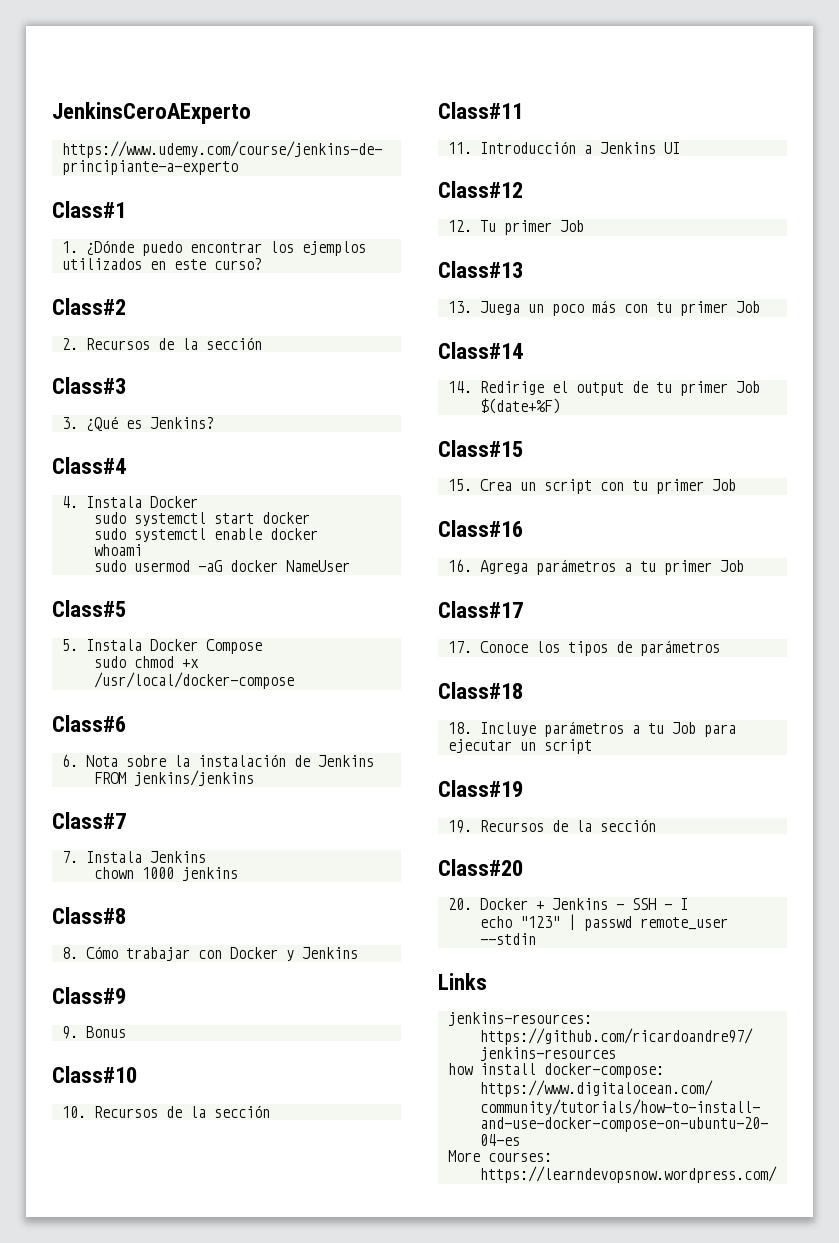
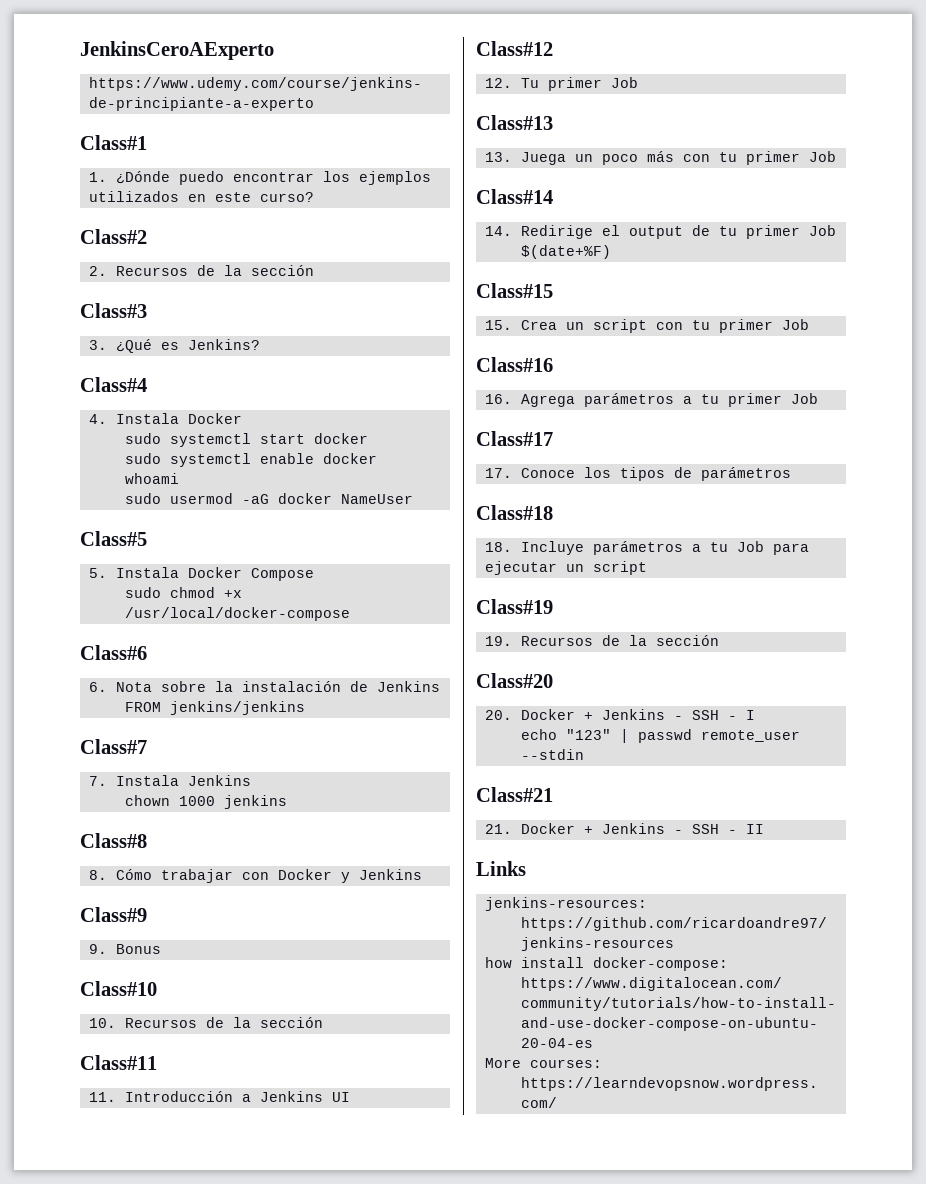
(536, 939) none -> [476,787,553,802] [484,823,764,834] // Class#21 // 21. Docker + Jenkins - SSH - II

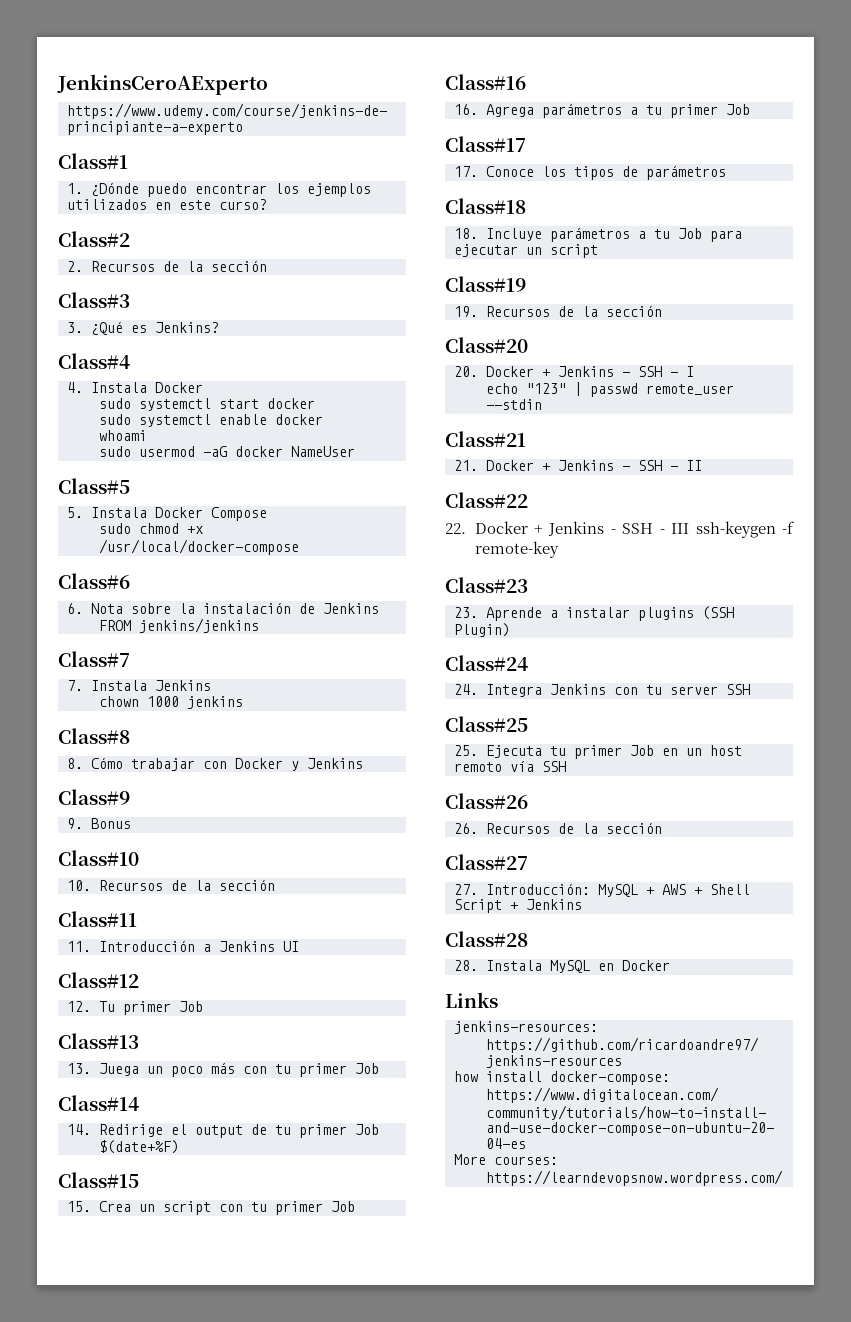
(764, 829) none -> [445,492,528,508] [445,521,794,538] [474,541,559,558] [445,577,528,593] [454,606,734,621] [454,623,510,637] [445,655,528,671] [454,684,750,697] [445,716,528,732] [454,745,742,759] [454,761,566,772] [445,793,528,809] [454,822,662,834] [445,854,528,870] [454,883,750,897] [454,899,582,913] [445,931,528,947] [454,960,670,973] // Class#22 // 22. Docker + Jenkins - SSH - III ssh-keygen -f remote-key // Class#23 // 23. Aprende a instalar plugins (SSH Plugin) // Class#24 // 24. Integra Jenkins con tu server SSH // Class#25 // 25. Ejecuta tu primer Job en un host remoto vía SSH // Class#26 // 26. Recursos de la sección // Class#27 // 27. Introducción: MySQL + AWS + Shell Script + Jenkins // Class#28 // 28. Instala MySQL en Docker

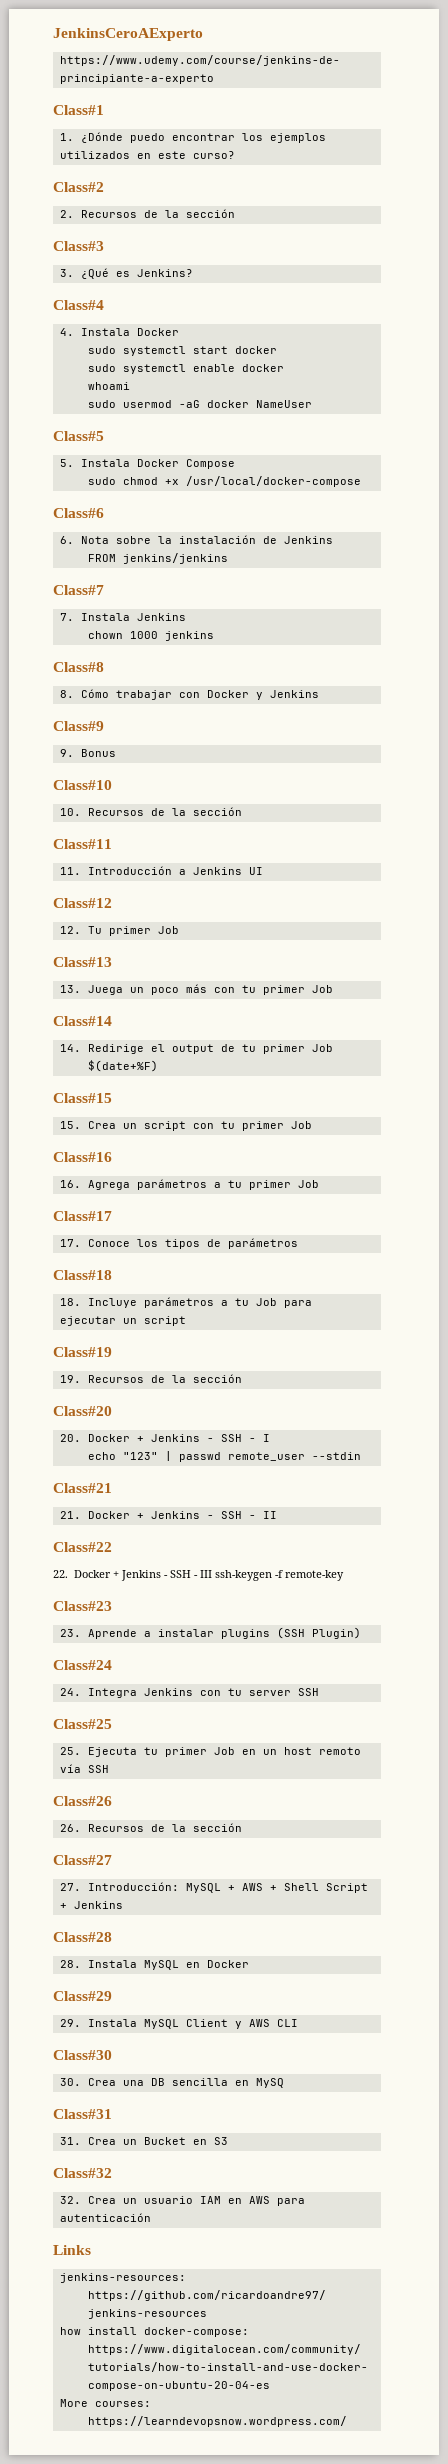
(670, 965) none -> [53,1991,112,2001] [59,2019,298,2029] [53,2050,112,2060] [59,2078,284,2088] [53,2109,112,2119] [59,2137,228,2145] [53,2168,112,2178] [59,2196,305,2206] [59,2213,151,2222] // Class#29 // 29. Instala MySQL Client y AWS CLI // Class#30 // 30. Crea una DB sencilla en MySQ // Class#31 // 31. Crea un Bucket en S3 // Class#32 // 32. Crea un usuario IAM en AWS para autenticación

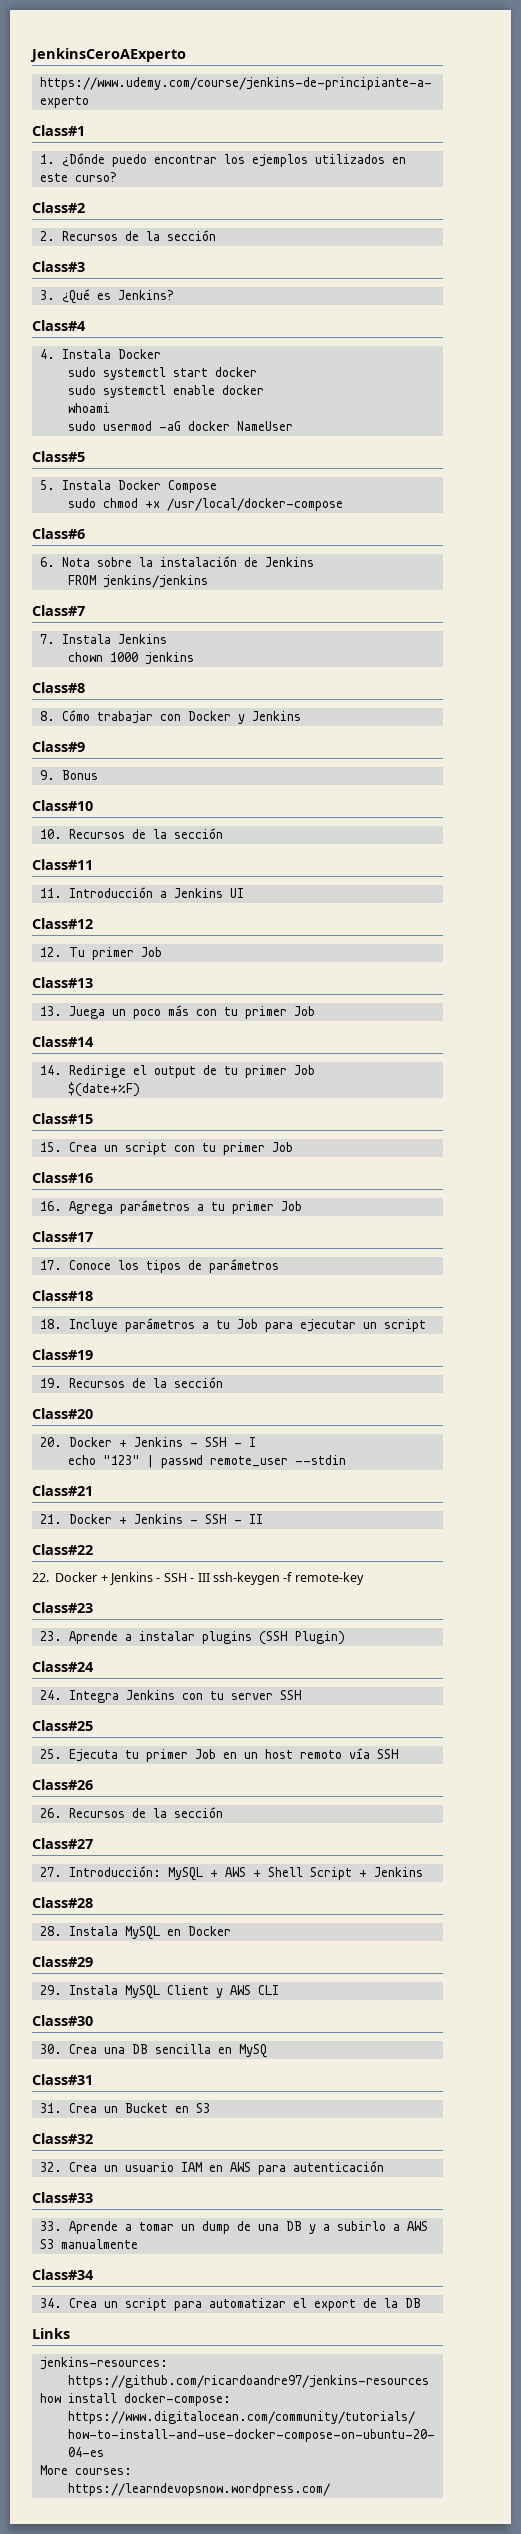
(151, 2217) none -> [32,2192,93,2203] [39,2221,428,2234] [39,2239,138,2249] [32,2269,94,2280] [39,2298,421,2311] // Class#33 // 33. Aprende a tomar un dump de una DB y a subirlo a AWS S3 manualmente // Class#34 // 34. Crea un script para automatizar el export de la DB

